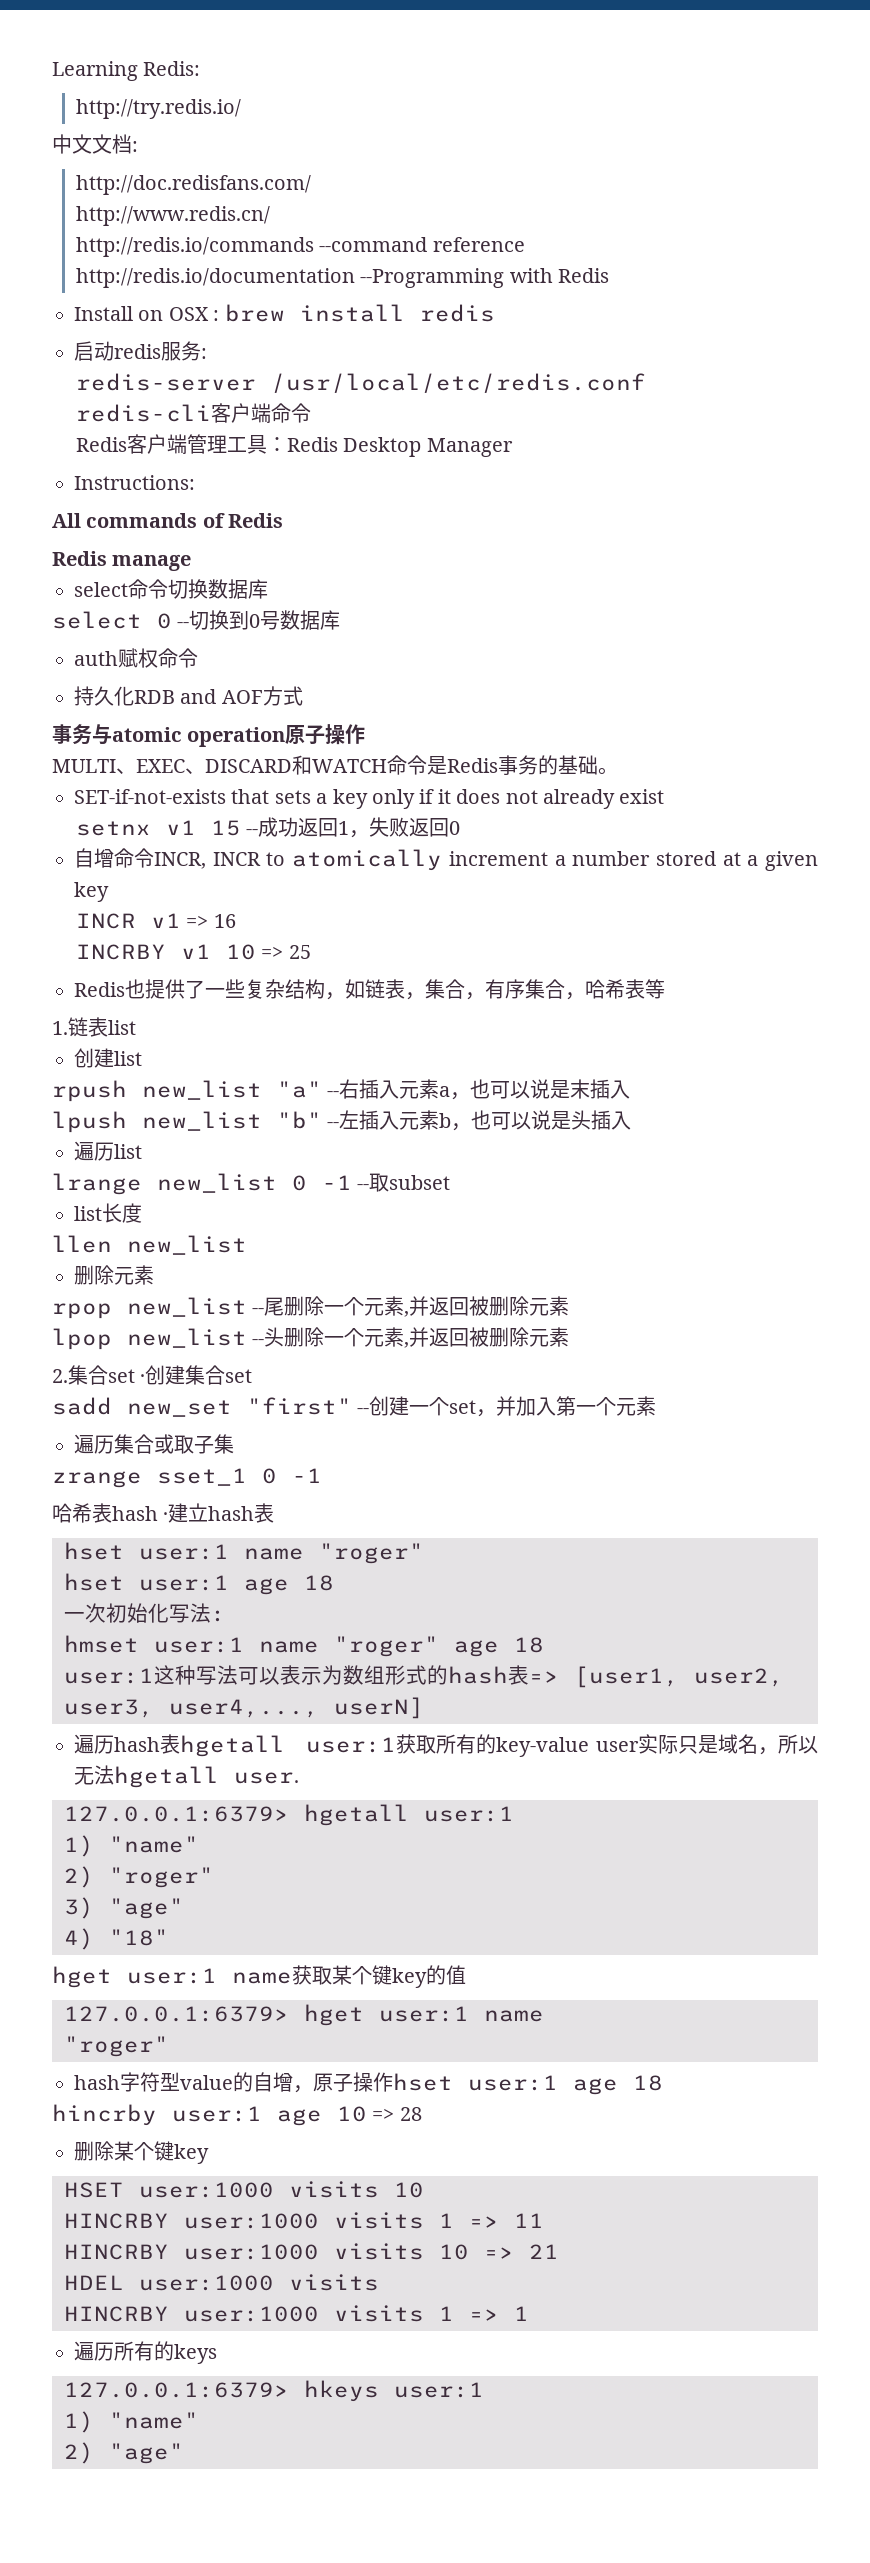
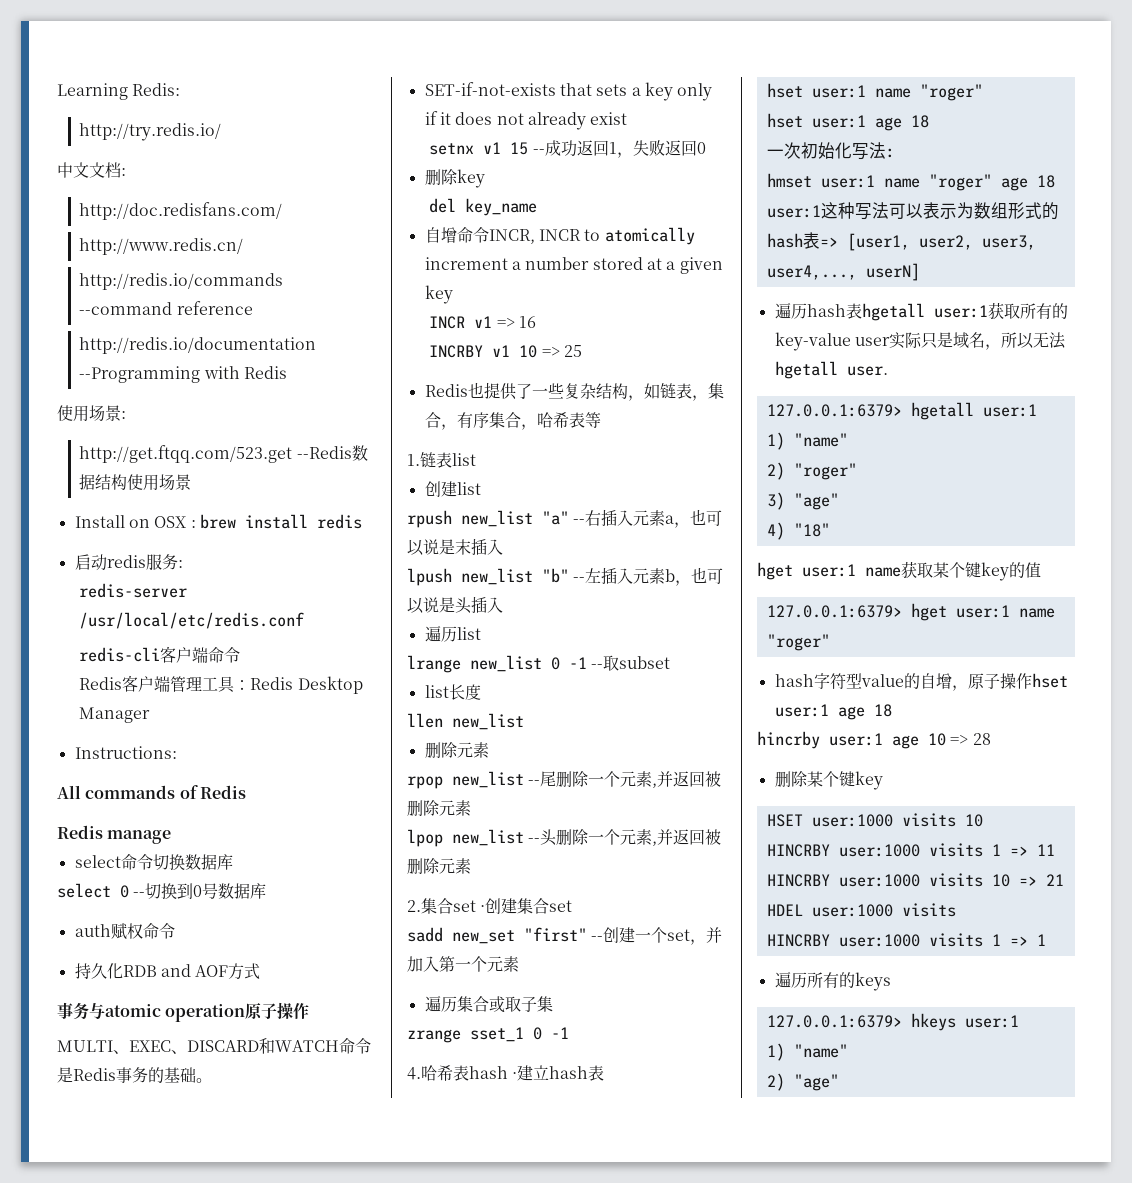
(609, 275) none -> [57,405,126,422] [79,445,368,463] [79,474,192,491] // 使用场景: // http://get.ftqq.com/523.get --Redis数据结构使用场景
(461, 828) none -> [424,169,485,188] [429,198,538,216] // 删除key // del key_name
(322, 1475) none -> [407,1067,421,1080] 4.

